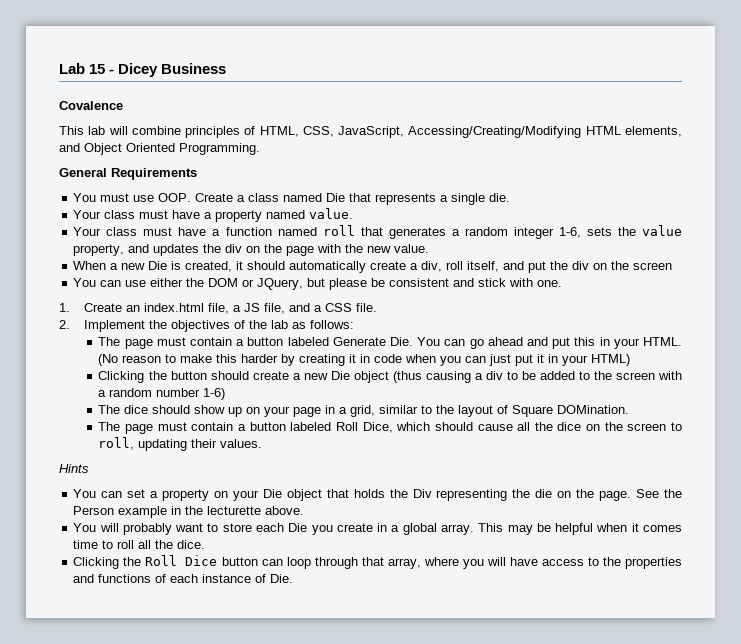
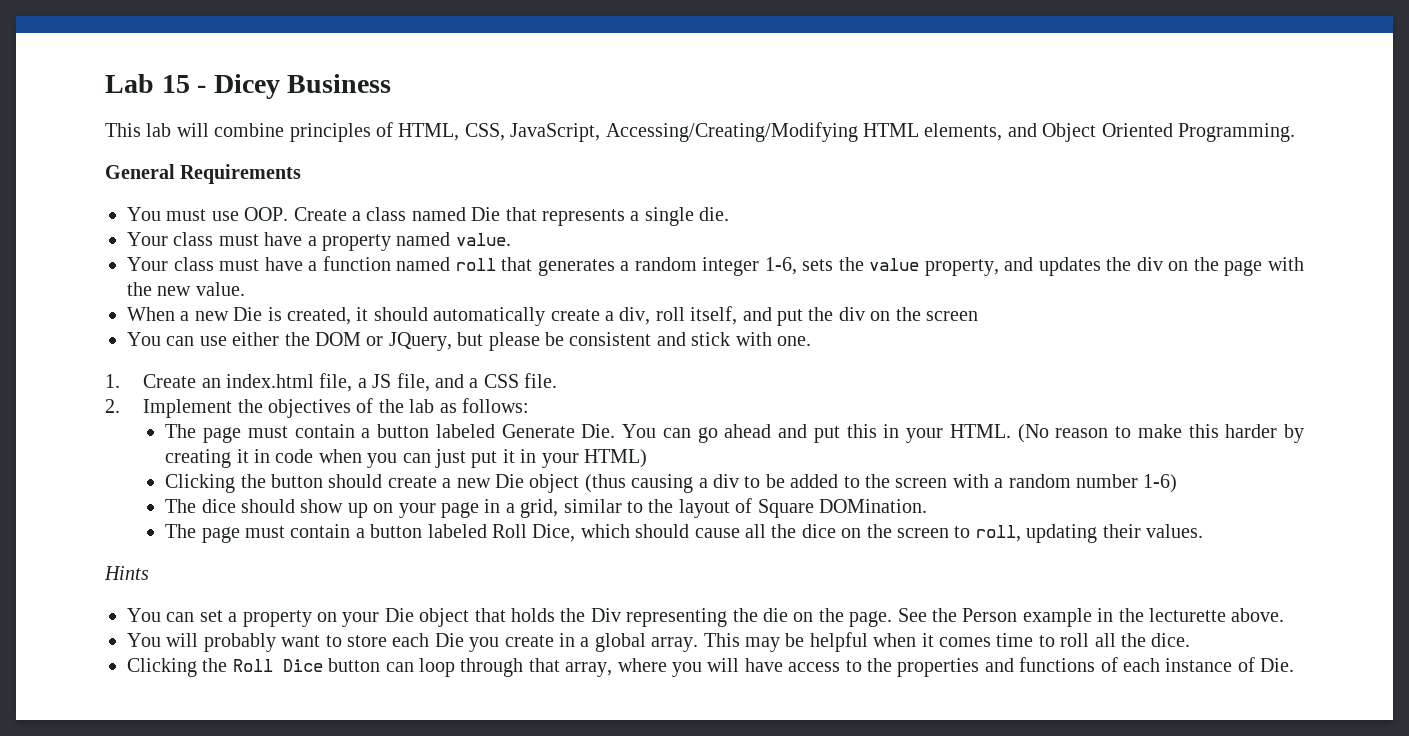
[59,101,123,110] // Covalence -> (392, 83) none

